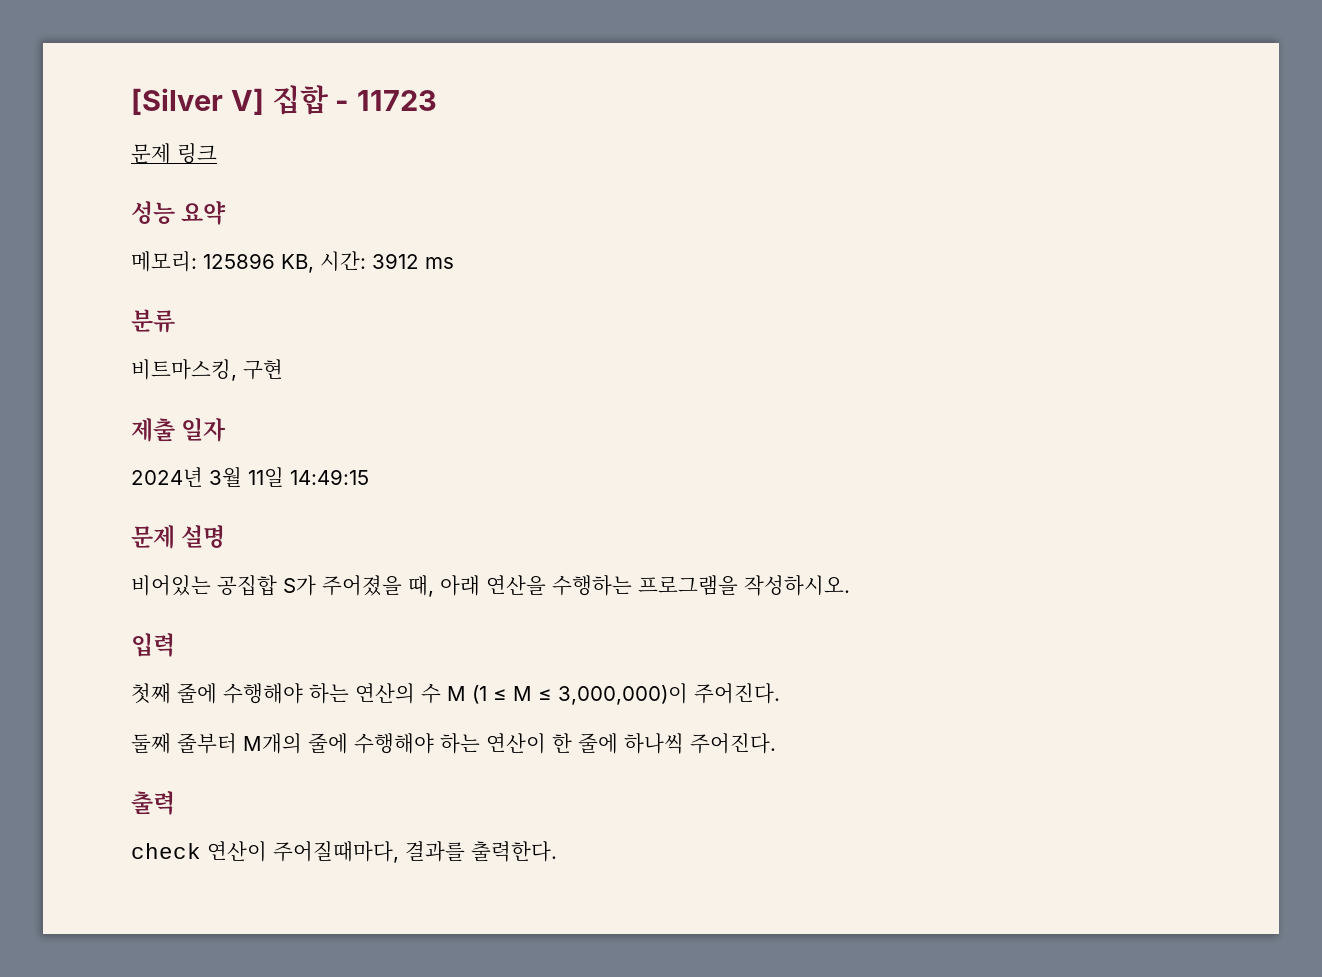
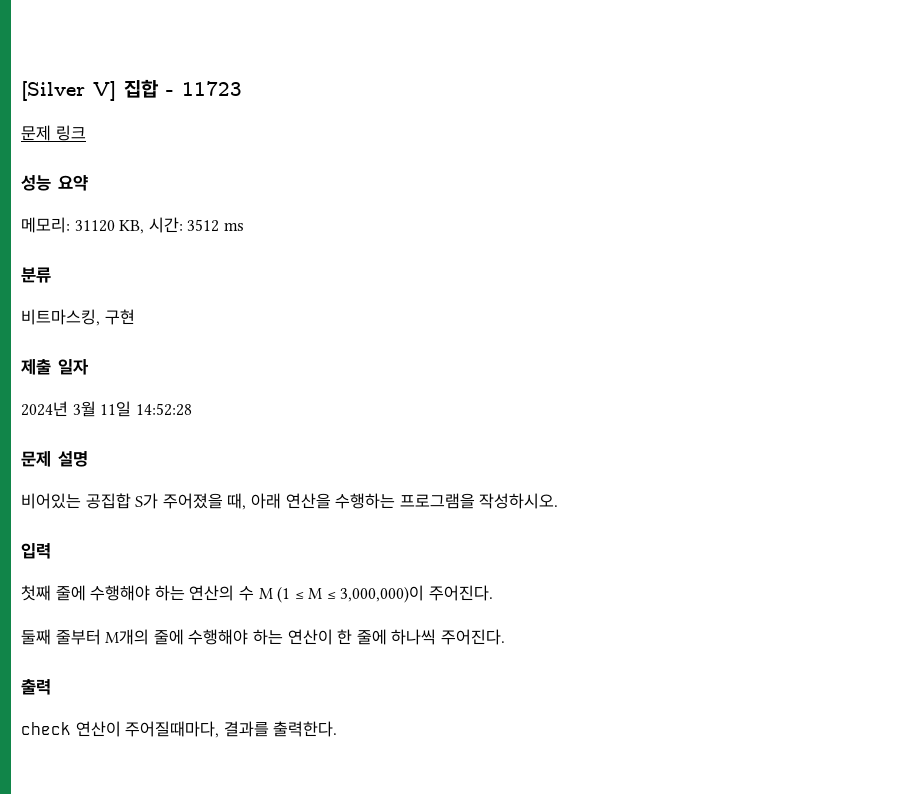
[203,253,275,269] 125896 -> [74,220,115,232] 31120
[372,253,419,269] 3912 -> [187,219,220,232] 3512
[290,469,369,485] 14:49:15 -> [135,403,192,416] 14:52:28

